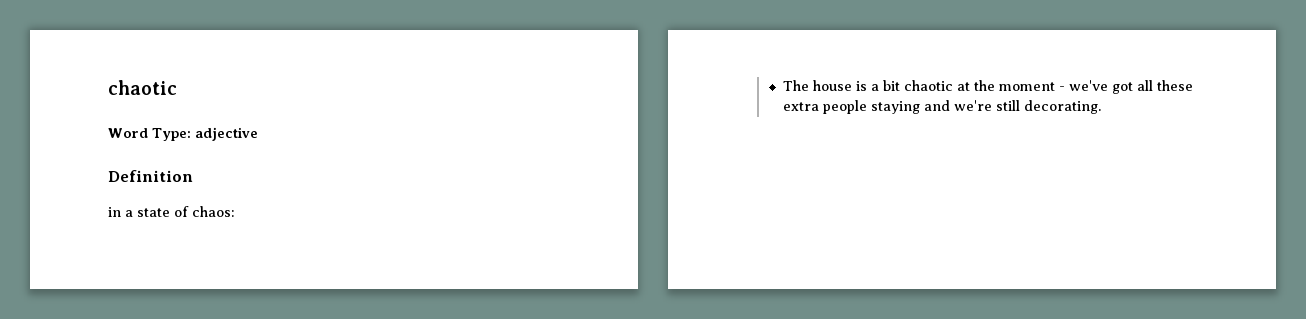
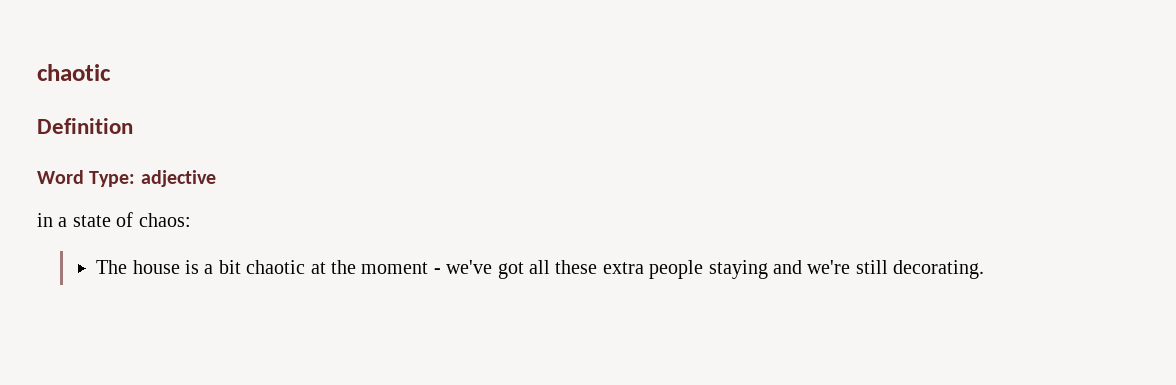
[108,80,177,95] chaotic -> [37,64,111,81] [37,118,133,134] chaotic // Definition
[108,170,193,182] // Definition -> (216, 178) none

